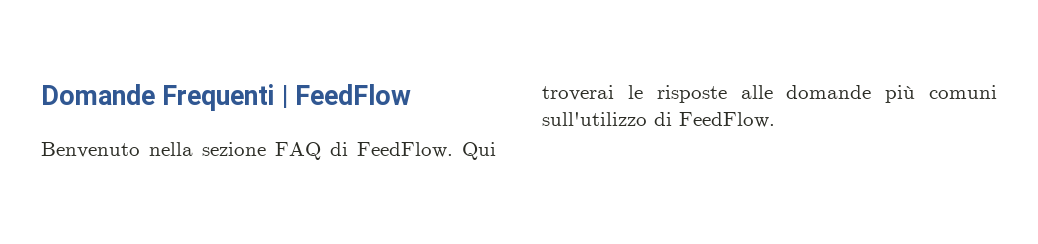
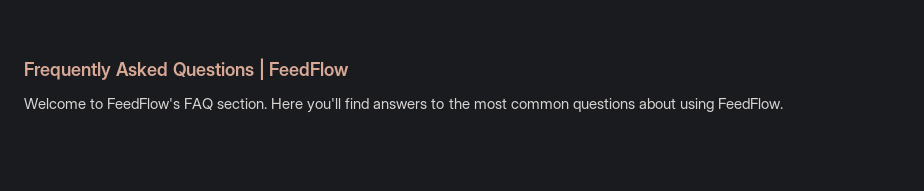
[41,84,275,111] Domande Frequenti -> [24,62,254,80] Frequently Asked Questions
[41,142,496,160] [542,85,997,103] [542,112,672,126] Benvenuto nella sezione FAQ di FeedFlow. Qui troverai le risposte alle domande più comuni sull'utilizzo di -> [24,98,714,113] Welcome to FeedFlow's FAQ section. Here you'll find answers to the most common questions about using

